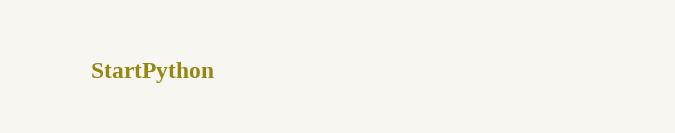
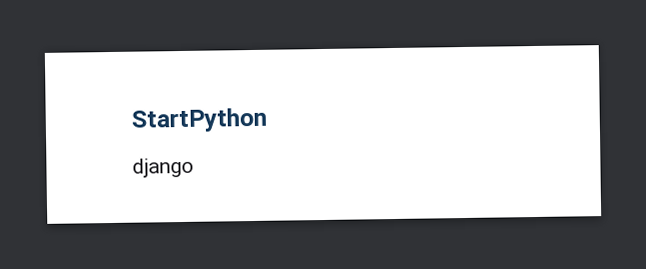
(214, 72) none -> [132,157,194,178] // django

